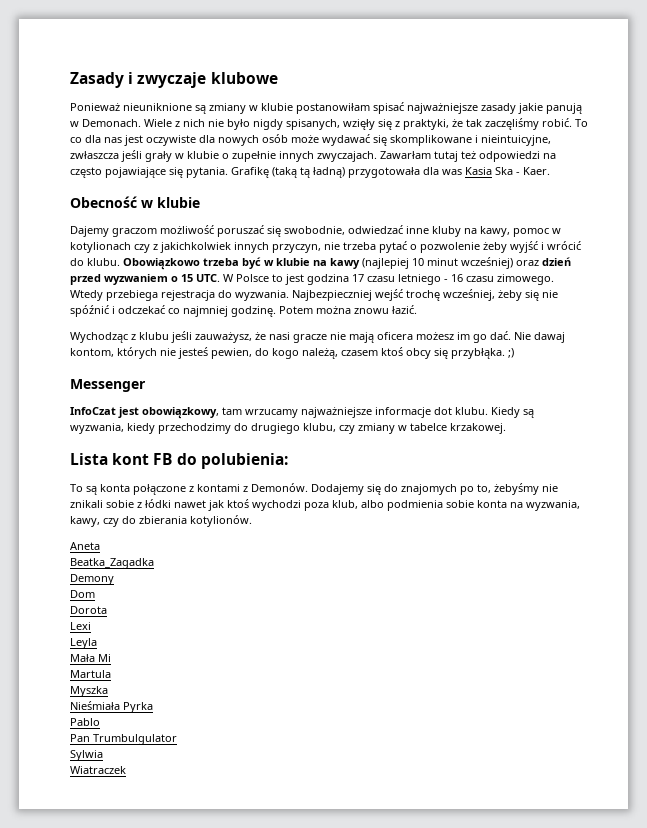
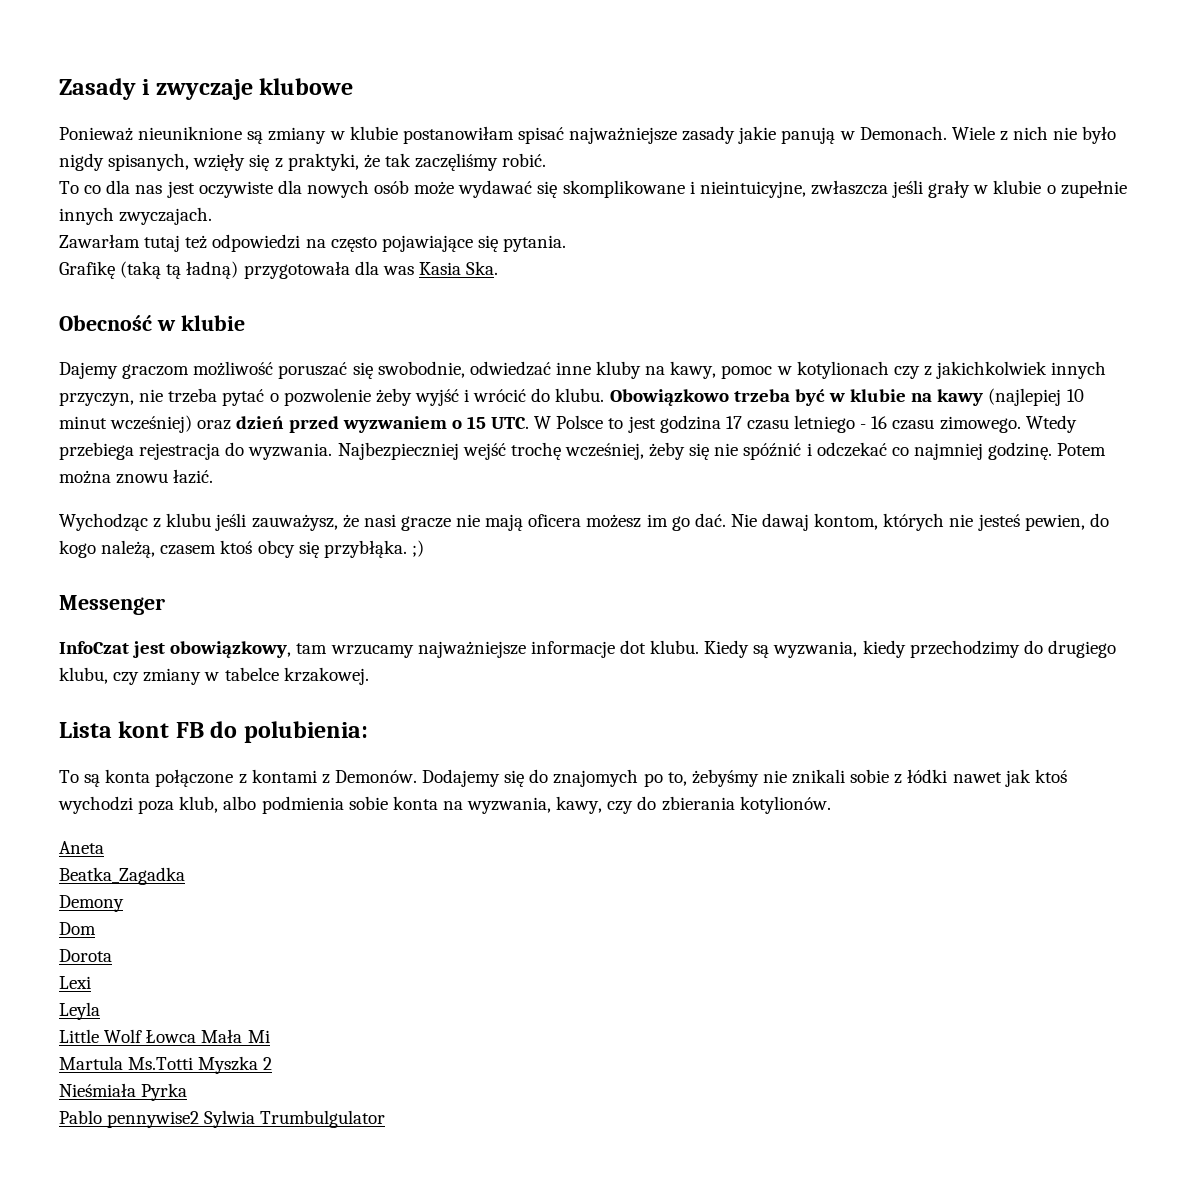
(572, 122) none -> (547, 160) //
(377, 156) none -> (213, 216) //
(228, 172) none -> (567, 243) //
[495,167,550,175] Ska - Kaer. -> [466,261,499,275] Ska.
(97, 643) none -> [59,1029,197,1043] Little Wolf Łowca
(111, 674) // -> [128,1057,194,1070] Ms.Totti
(108, 691) none -> [263,1057,273,1070] 2
[70,734,90,742] // Pan -> [107,1110,256,1128] pennywise2 Sylwia
[70,750,103,761] [70,766,126,774] // Sylwia // Wiatraczek -> (386, 1119) none

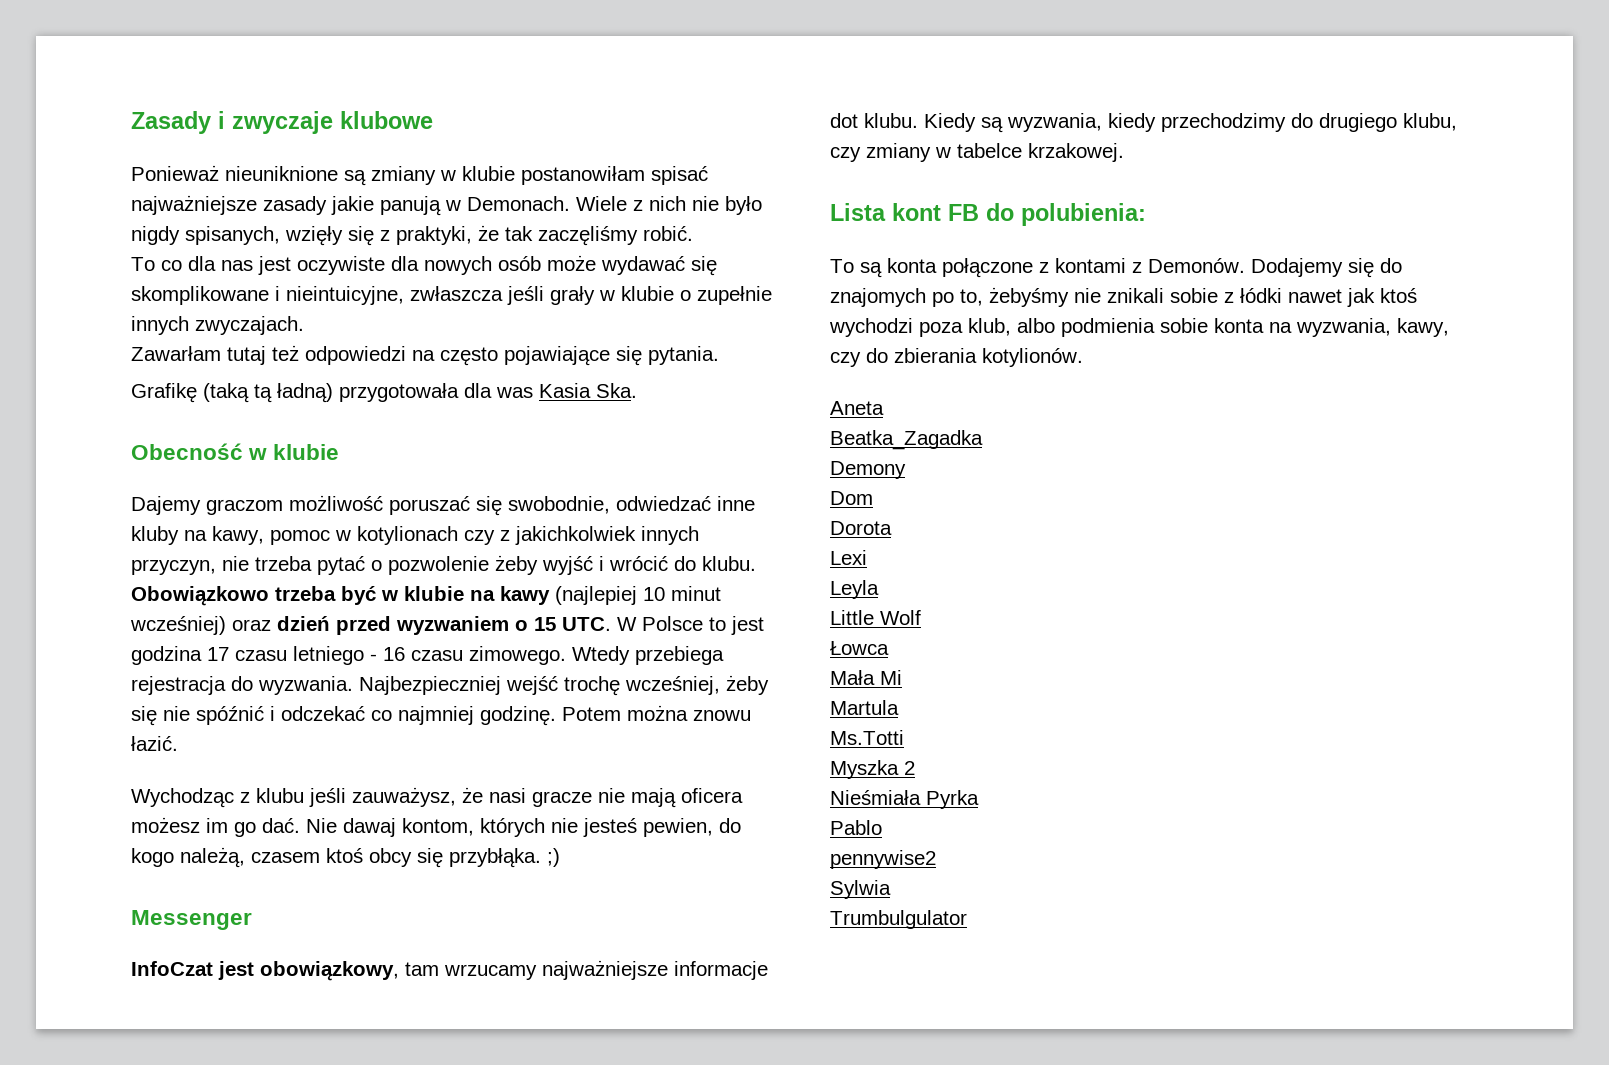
(143, 1036) none -> (921, 617) //
(197, 1036) none -> (889, 648) //
(123, 1063) none -> (899, 707) //
(194, 1063) none -> (904, 737) //
(102, 1117) none -> (882, 827) //
(200, 1119) none -> (936, 859) //
(256, 1119) none -> (891, 889) //

